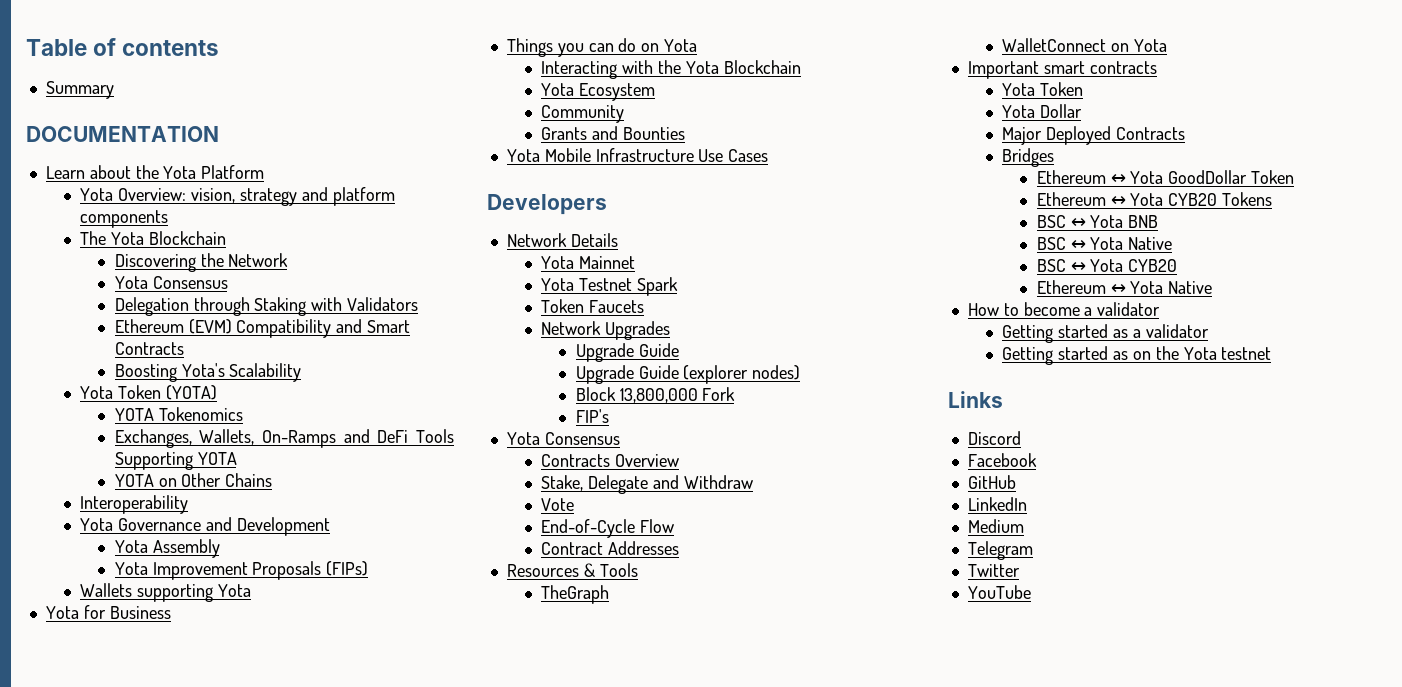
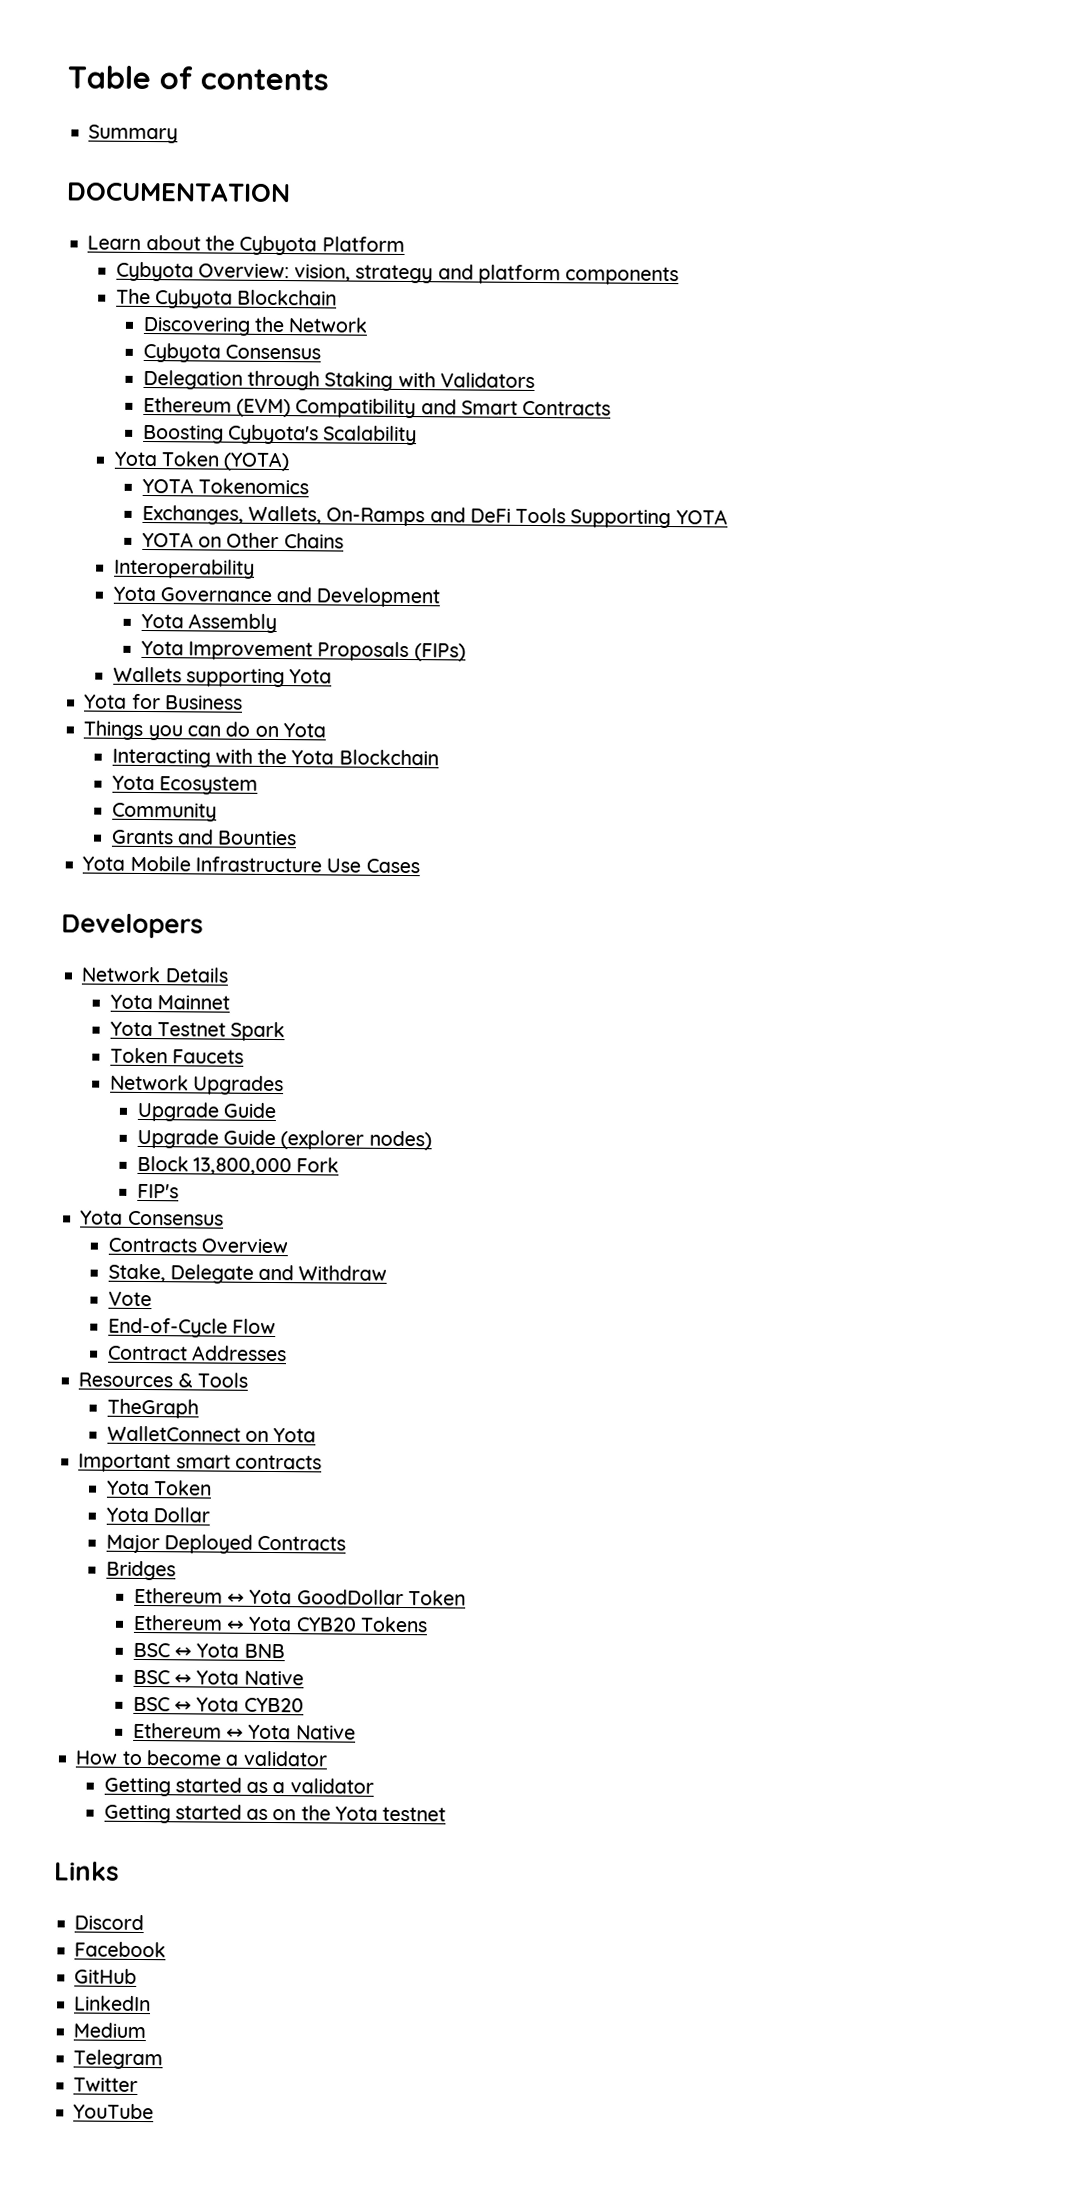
[163,166,197,179] Yota -> [239,235,318,256] Cybyota
[80,188,114,201] Yota -> [115,261,194,282] Cybyota
[111,232,145,245] Yota -> [154,289,233,309] Cybyota
[114,276,148,289] Yota -> [142,342,221,363] Cybyota
[181,363,225,377] Yota's -> [228,424,320,445] Cybyota's

